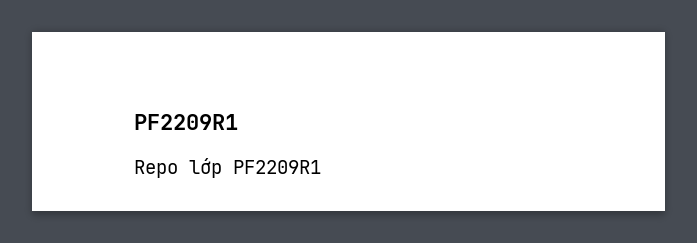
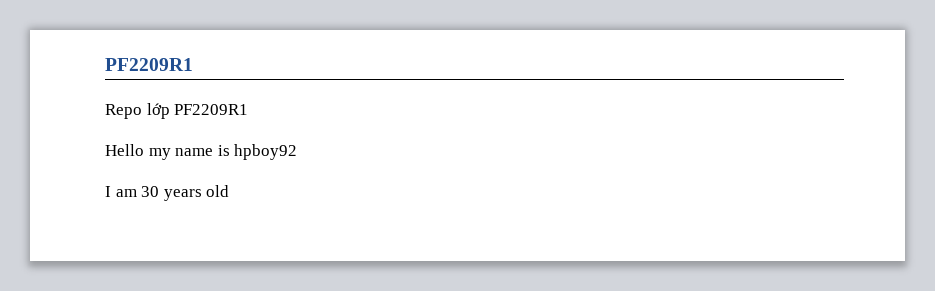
(321, 167) none -> [105,144,298,160] [105,185,230,201] // Hello my name is hpboy92 // I am 30 years old

